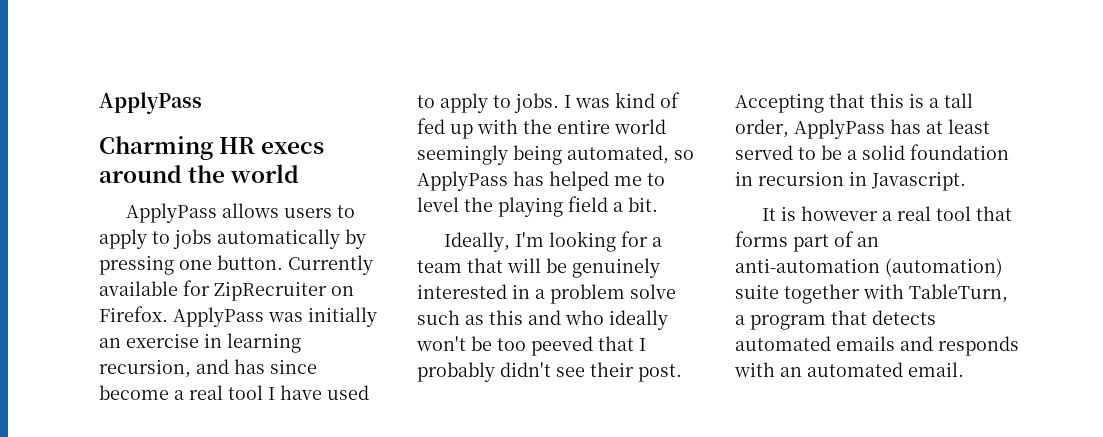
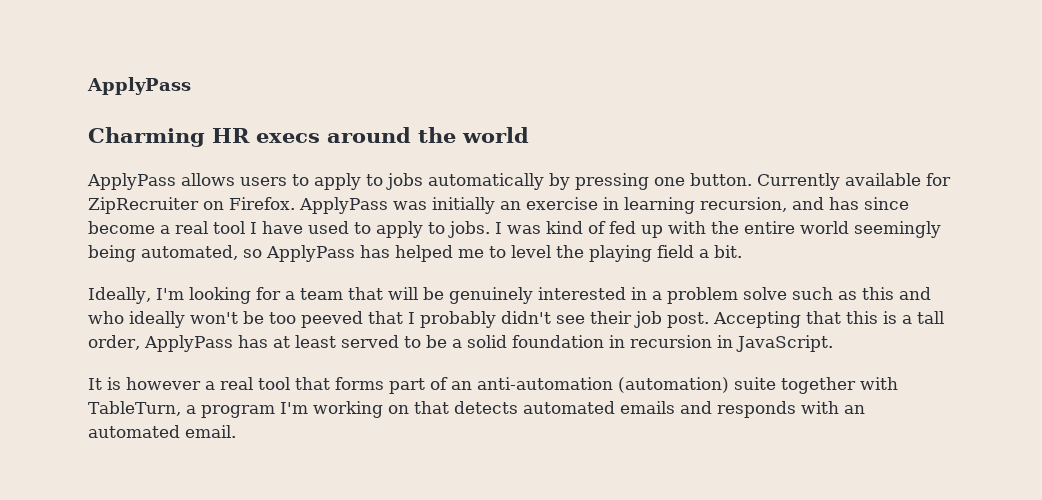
(634, 369) none -> [634,311,662,328] job
[871,171,966,191] Javascript. -> [735,335,833,352] JavaScript.
(826, 322) none -> [279,401,409,418] I'm working on

